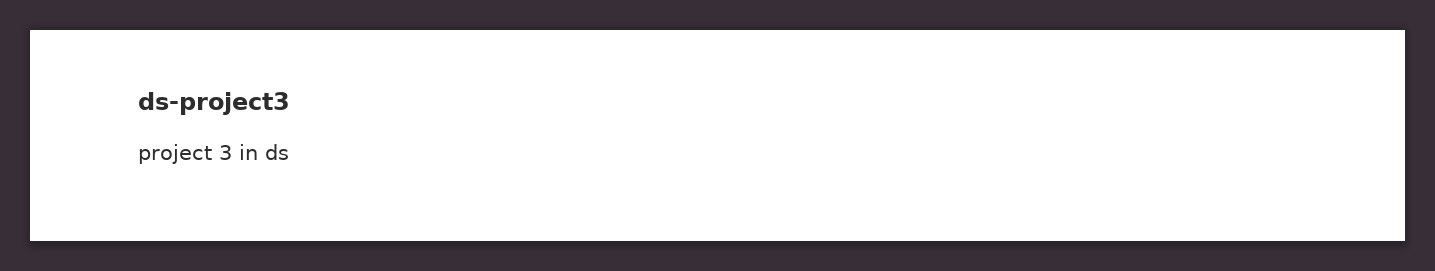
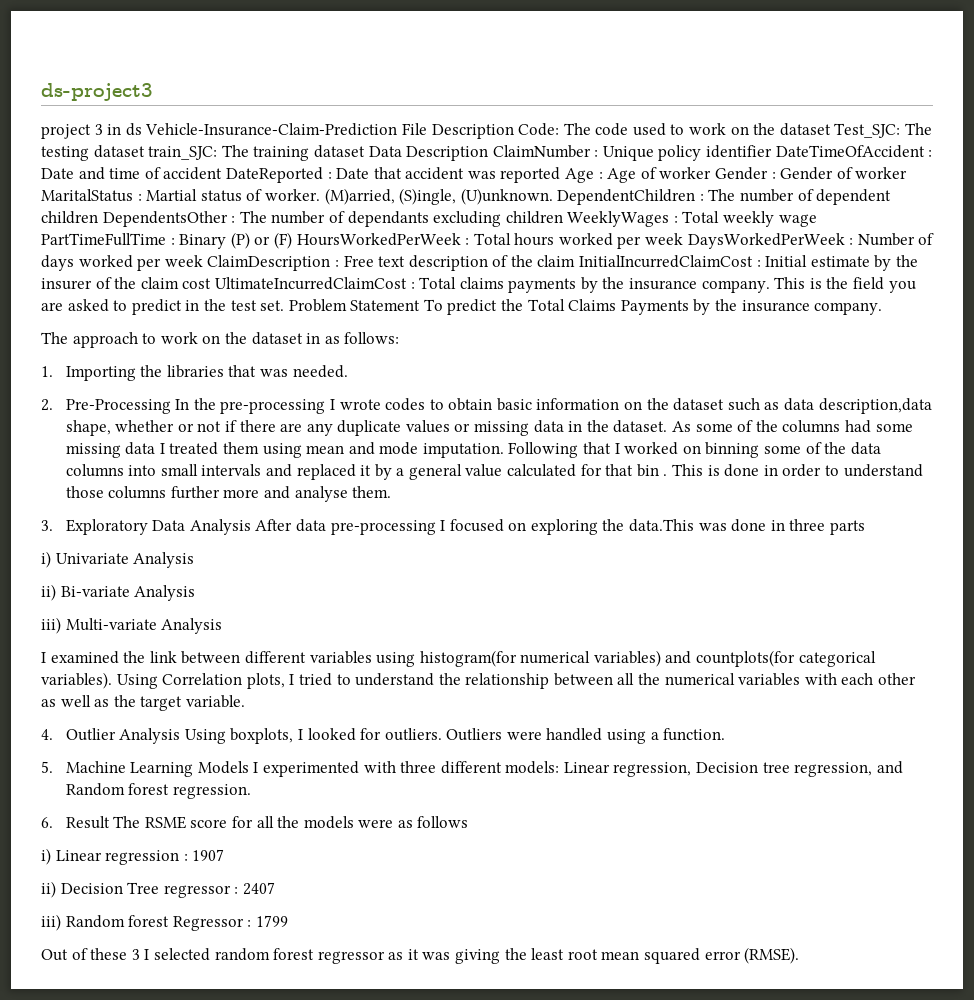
(289, 152) none -> [145,123,933,139] [41,145,933,161] [41,167,908,183] [41,188,892,205] [41,211,817,227] [41,232,935,249] [41,255,919,271] [41,277,916,293] [41,299,883,315] [41,332,400,348] [41,365,348,381] [41,398,932,414] [65,420,913,436] [65,442,881,458] [65,464,923,480] [65,486,392,502] [41,519,866,535] [41,551,195,568] [41,584,196,601] [41,617,223,634] [41,650,876,667] [41,672,917,689] [41,695,245,711] [41,728,726,744] [41,761,903,777] [65,783,251,799] [41,816,469,829] [41,848,225,865] [41,881,275,898] [41,914,288,931] [41,947,800,964] Vehicle-Insurance-Claim-Prediction File Description Code: The code used to work on the dataset Test_SJC: The testing dataset train_SJC: The training dataset Data Description ClaimNumber : Unique policy identifier DateTimeOfAccident : Date and time of accident DateReported : Date that accident was reported Age : Age of worker Gender : Gender of worker MaritalStatus : Martial status of worker. (M)arried, (S)ingle, (U)unknown. DependentChildren : The number of dependent children DependentsOther : The number of dependants excluding children WeeklyWages : Total weekly wage PartTimeFullTime : Binary (P) or (F) HoursWorkedPerWeek : Total hours worked per week DaysWorkedPerWeek : Number of days worked per week ClaimDescription : Free text description of the claim InitialIncurredClaimCost : Initial estimate by the insurer of the claim cost UltimateIncurredClaimCost : Total claims payments by the insurance company. This is the field you are asked to predict in the test set. Problem Statement To predict the Total Claims Payments by the insurance company. // The approach to work on the dataset in as follows: // 1. Importing the libraries that was needed. // 2. Pre-Processing In the pre-processing I wrote codes to obtain basic information on the dataset such as data description,data shape, whether or not if there are any duplicate values or missing data in the dataset. As some of the columns had some missing data I treated them using mean and mode imputation. Following that I worked on binning some of the data columns into small intervals and replaced it by a general value calculated for that bin . This is done in order to understand those columns further more and analyse them. // 3. Exploratory Data Analysis After data pre-processing I focused on exploring the data.This was done in three parts // i) Univariate Analysis // ii) Bi-variate Analysis // iii) Multi-variate Analysis // I examined the link between different variables using histogram(for numerical variables) and countplots(for categorical variables). Using Correlation plots, I tried to understand the relationship between all the numerical variables with each other as well as the target variable. // 4. Outlier Analysis Using boxplots, I looked for outliers. Outliers were handled using a function. // 5. Machine Learning Models I experimented with three different models: Linear regression, Decision tree regression, and Random forest regression. // 6. Result The RSME score for all the models were as follows // i) Linear regression : 1907 // ii) Decision Tree regressor : 2407 // iii) Random forest Regressor : 1799 // Out of these 3 I selected random forest regressor as it was giving the least root mean squared error (RMSE).

